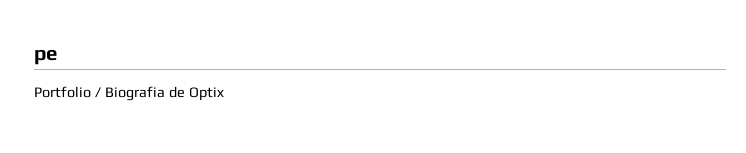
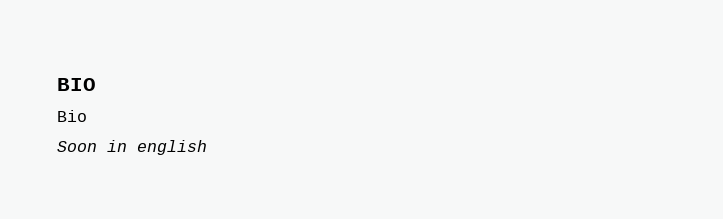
[34,49,57,65] [34,86,224,101] pe // Portfolio / Biografia de Optix -> [57,78,96,91] [57,110,87,122] [57,140,207,155] BIO // Bio // Soon in english

